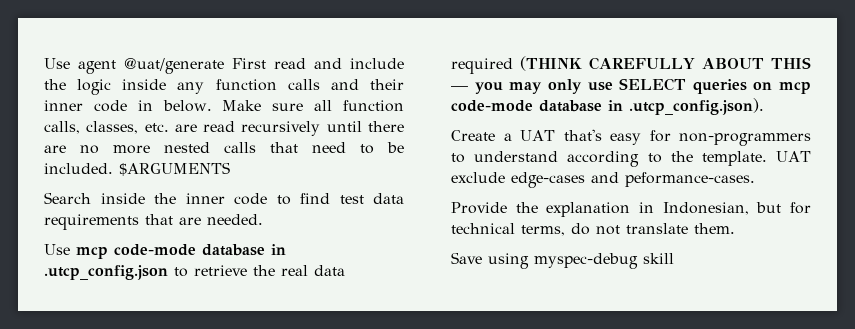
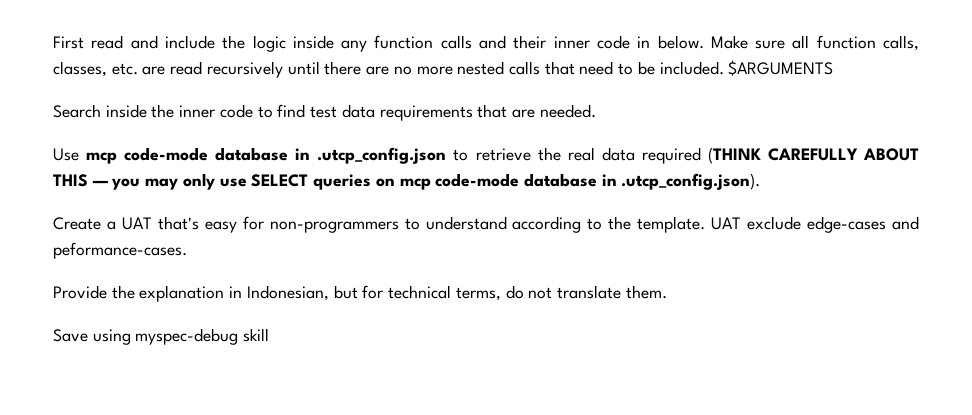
[44,58,224,74] Use agent @uat/generate -> (53, 42) none

